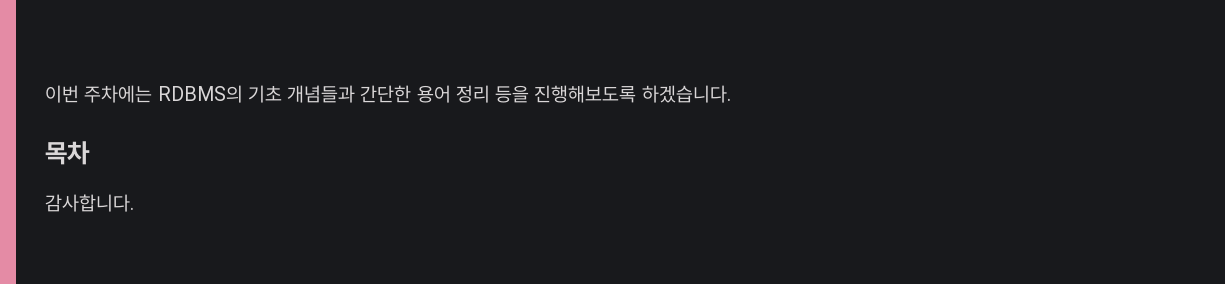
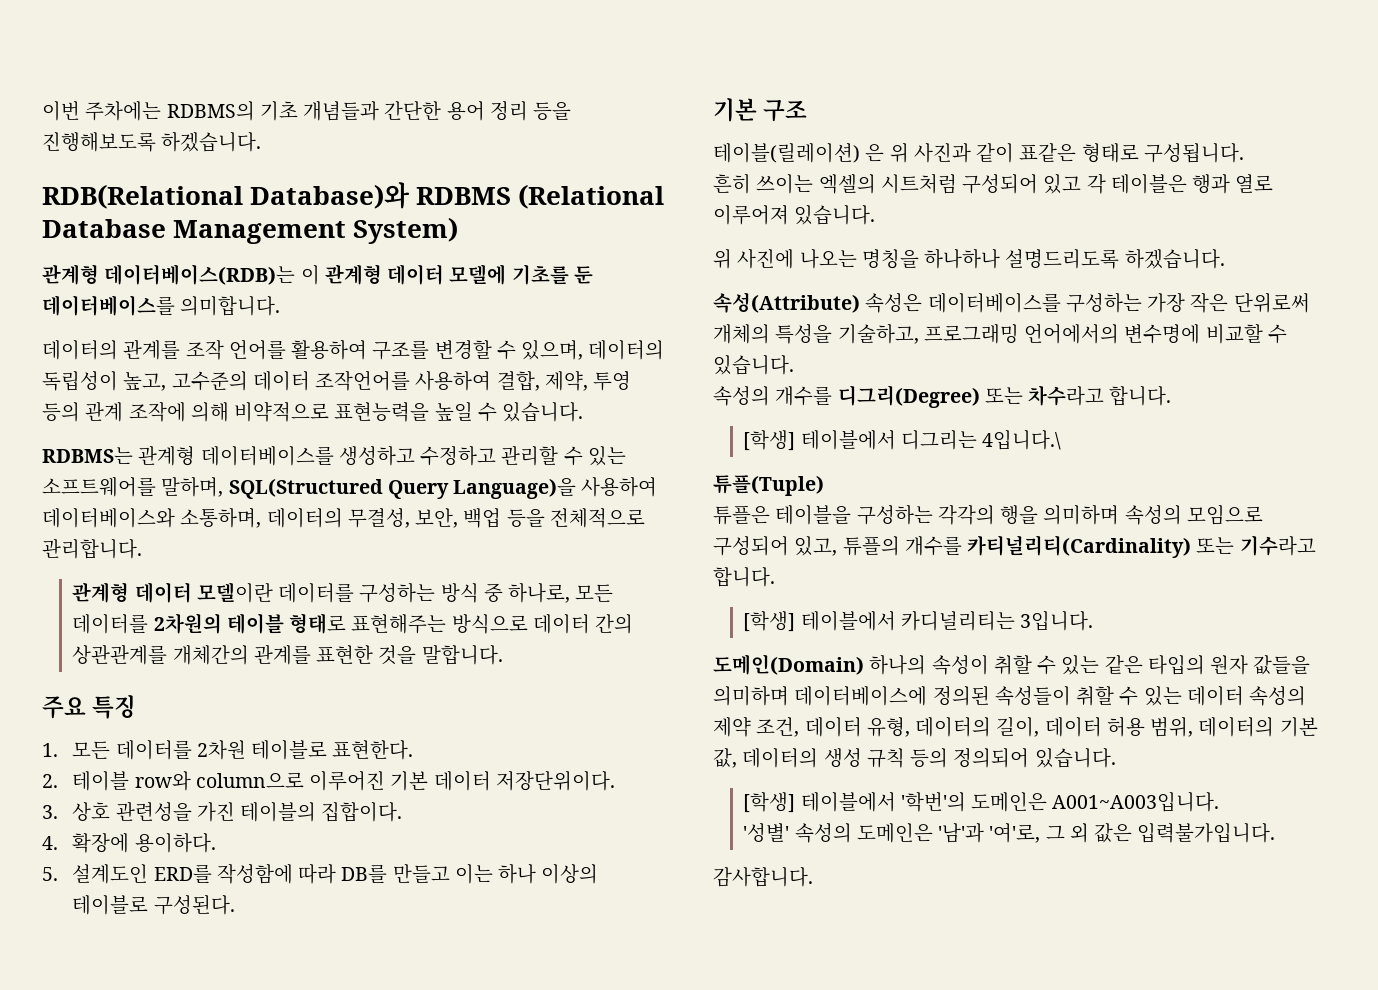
[45,141,90,165] 목차 -> [42,182,665,209] [42,217,459,244] [42,264,593,285] [42,295,281,316] [42,339,665,360] [42,370,632,391] [42,401,584,422] [42,445,626,466] [42,476,658,499] [42,508,645,528] [42,538,142,559] [72,582,614,603] [72,613,634,634] [72,644,503,665] [42,695,137,719] [42,740,414,760] [42,771,615,791] [42,801,403,822] [42,833,216,853] [42,864,599,884] [72,895,235,915] [713,98,808,122] [713,143,1244,163] [713,173,1274,194] [713,205,876,225] [713,249,1225,269] [713,292,1310,313] [713,323,1287,344] [713,355,794,375] [713,385,1172,408] [743,430,1062,451] [713,475,824,496] [713,504,1263,525] [713,535,1316,558] [713,567,775,587] [743,611,1094,632] [713,654,1311,675] [713,686,1307,706] [713,716,1318,737] [713,748,1116,768] [743,792,1220,813] [743,823,1276,843] RDB(Relational Database)와 RDBMS (Relational Database Management System) // 관계형 데이터베이스(RDB)는 이 관계형 데이터 모델에 기초를 둔 데이터베이스를 의미합니다. // 데이터의 관계를 조작 언어를 활용하여 구조를 변경할 수 있으며, 데이터의 독립성이 높고, 고수준의 데이터 조작언어를 사용하여 결합, 제약, 투영 등의 관계 조작에 의해 비약적으로 표현능력을 높일 수 있습니다. // RDBMS는 관계형 데이터베이스를 생성하고 수정하고 관리할 수 있는 소프트웨어를 말하며, SQL(Structured Query Language)을 사용하여 데이터베이스와 소통하며, 데이터의 무결성, 보안, 백업 등을 전체적으로 관리합니다. // 관계형 데이터 모델이란 데이터를 구성하는 방식 중 하나로, 모든 데이터를 2차원의 테이블 형태로 표현해주는 방식으로 데이터 간의 상관관계를 개체간의 관계를 표현한 것을 말합니다. // 주요 특징 // 1. 모든 데이터를 2차원 테이블로 표현한다. // 2. 테이블 row와 column으로 이루어진 기본 데이터 저장단위이다. // 3. 상호 관련성을 가진 테이블의 집합이다. // 4. 확장에 용이하다. // 5. 설계도인 ERD를 작성함에 따라 DB를 만들고 이는 하나 이상의 테이블로 구성된다. // 기본 구조 // 테이블(릴레이션) 은 위 사진과 같이 표같은 형태로 구성됩니다. // 흔히 쓰이는 엑셀의 시트처럼 구성되어 있고 각 테이블은 행과 열로 이루어져 있습니다. // 위 사진에 나오는 명칭을 하나하나 설명드리도록 하겠습니다. // 속성(Attribute) 속성은 데이터베이스를 구성하는 가장 작은 단위로써 개체의 특성을 기술하고, 프로그래밍 언어에서의 변수명에 비교할 수 있습니다. // 속성의 개수를 디그리(Degree) 또는 차수라고 합니다. // [학생] 테이블에서 디그리는 4입니다.\ // 튜플(Tuple) // 튜플은 테이블을 구성하는 각각의 행을 의미하며 속성의 모임으로 구성되어 있고, 튜플의 개수를 카티널리티(Cardinality) 또는 기수라고 합니다. // [학생] 테이블에서 카디널리티는 3입니다. // 도메인(Domain) 하나의 속성이 취할 수 있는 같은 타입의 원자 값들을 의미하며 데이터베이스에 정의된 속성들이 취할 수 있는 데이터 속성의 제약 조건, 데이터 유형, 데이터의 길이, 데이터 허용 범위, 데이터의 기본 값, 데이터의 생성 규칙 등의 정의되어 있습니다. // [학생] 테이블에서 '학번'의 도메인은 A001~A003입니다. // '성별' 속성의 도메인은 '남'과 '여'로, 그 외 값은 입력불가입니다.

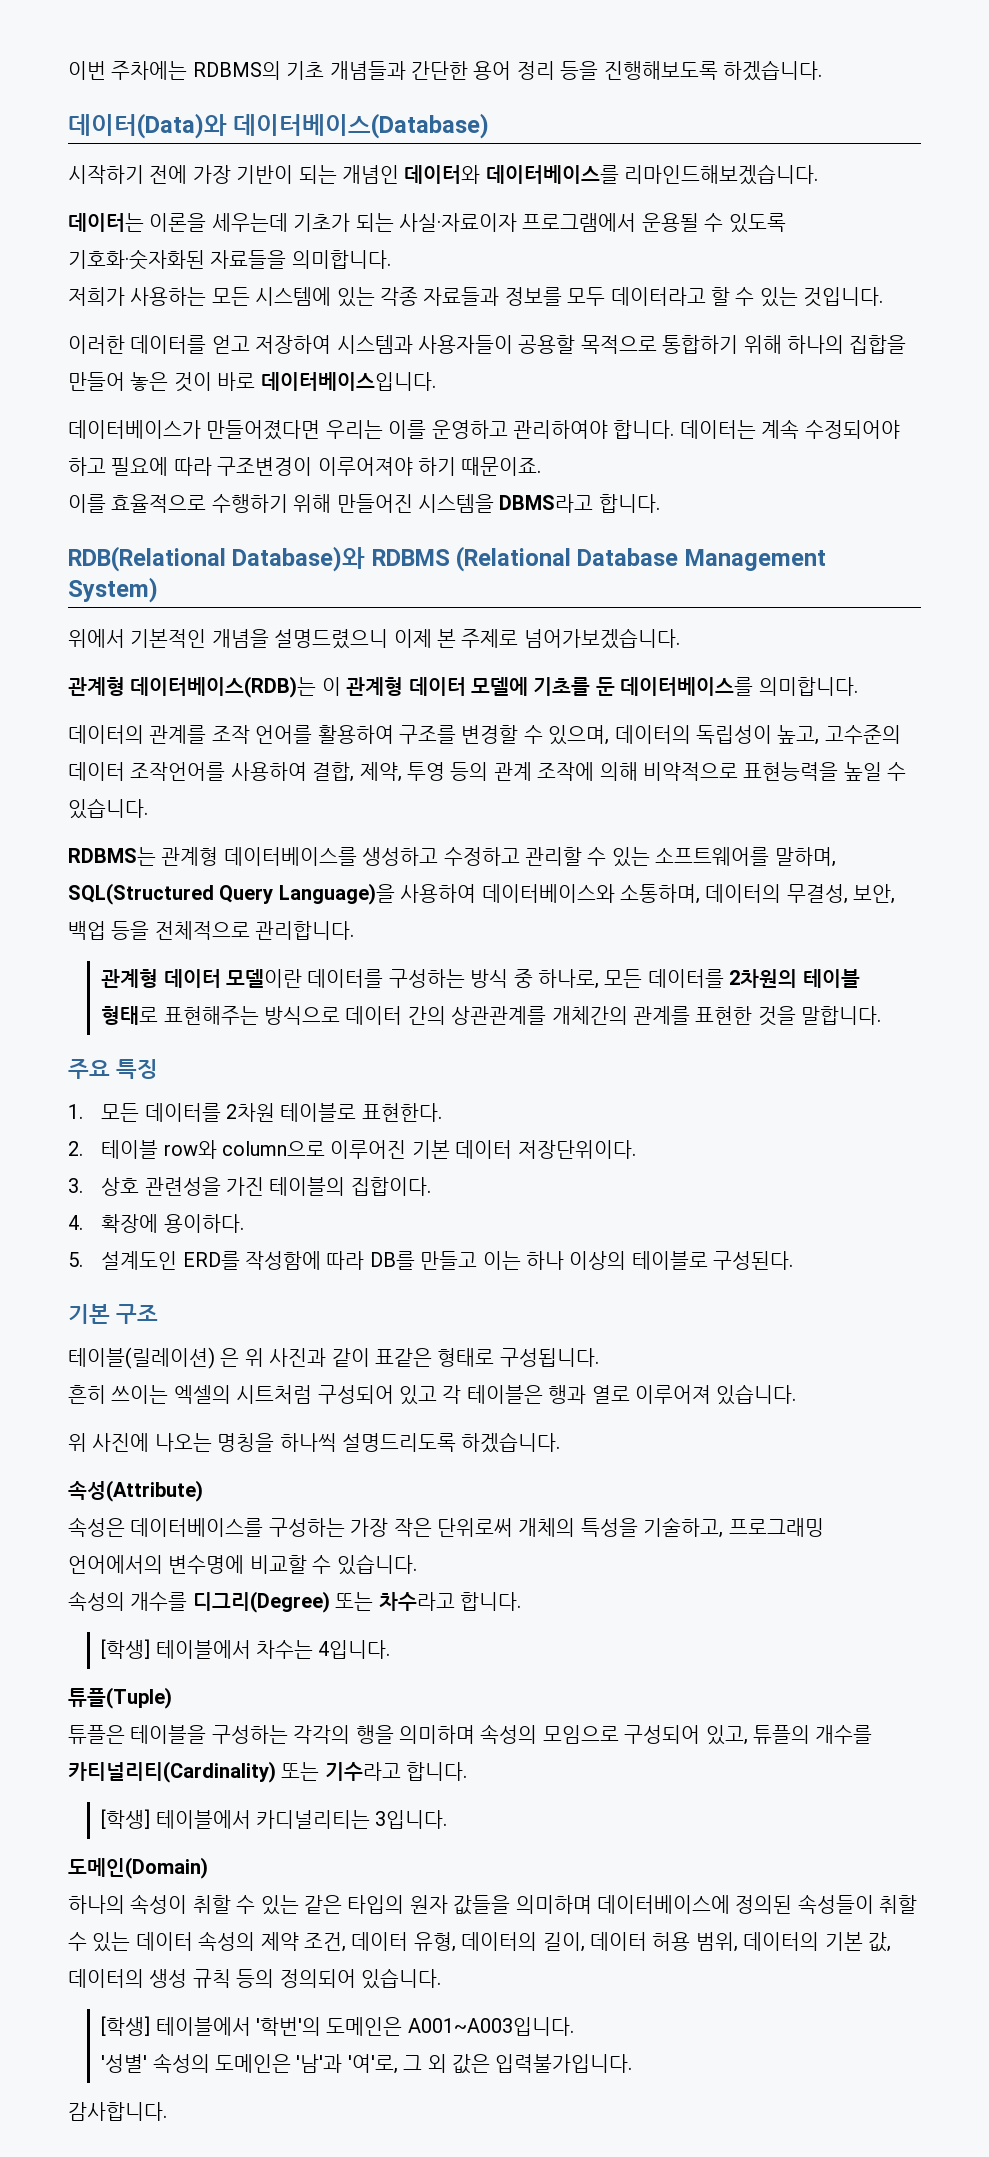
(262, 142) none -> [68,113,490,139] [68,164,819,185] [68,213,786,233] [68,249,391,270] [68,287,884,307] [68,335,907,354] [68,372,436,392] [68,419,900,440] [68,457,542,476] [68,494,660,513] // 데이터(Data)와 데이터베이스(Database) // 시작하기 전에 가장 기반이 되는 개념인 데이터와 데이터베이스를 리마인드해보겠습니다. // 데이터는 이론을 세우는데 기초가 되는 사실·자료이자 프로그램에서 운용될 수 있도록 기호화·숫자화된 자료들을 의미합니다. // 저희가 사용하는 모든 시스템에 있는 각종 자료들과 정보를 모두 데이터라고 할 수 있는 것입니다. // 이러한 데이터를 얻고 저장하여 시스템과 사용자들이 공용할 목적으로 통합하기 위해 하나의 집합을 만들어 놓은 것이 바로 데이터베이스입니다. // 데이터베이스가 만들어졌다면 우리는 이를 운영하고 관리하여야 합니다. 데이터는 계속 수정되어야 하고 필요에 따라 구조변경이 이루어져야 하기 때문이죠. // 이를 효율적으로 수행하기 위해 만들어진 시스템을 DBMS라고 합니다.
(459, 230) none -> [68,628,680,649] // 위에서 기본적인 개념을 설명드렸으니 이제 본 주제로 넘어가보겠습니다.
[924,249,1001,269] 하나하나 -> [279,1433,337,1452] 하나씩
(860, 302) none -> (203, 1491) //
[900,430,1062,450] 디그리는 4입니다.\ -> [256,1640,391,1659] 차수는 4입니다.
(864, 664) none -> (208, 1868) //

